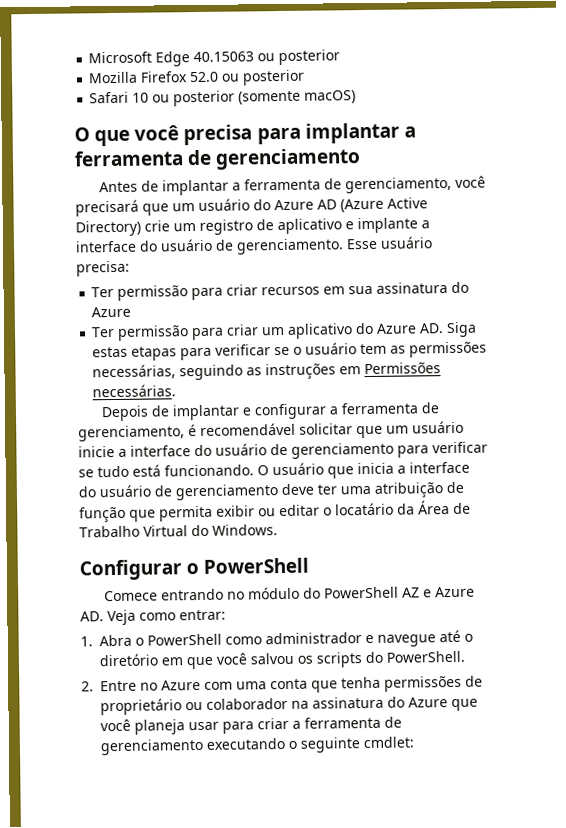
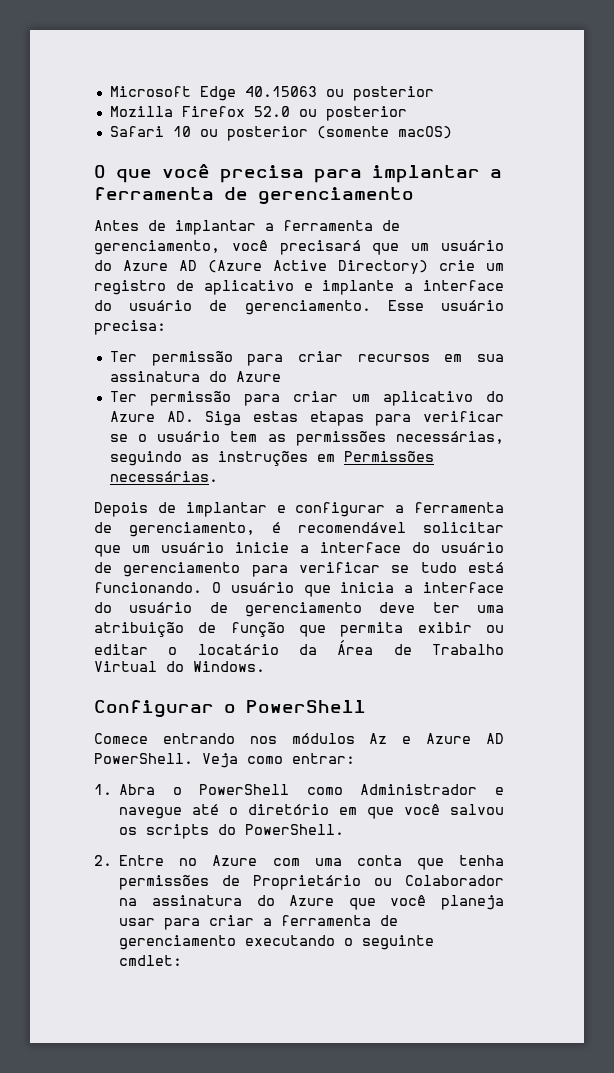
[226,586,475,600] [80,611,104,622] no módulo do PowerShell AZ e Azure AD. -> [249,733,504,744] [94,753,193,764] nos módulos Az e Azure AD PowerShell.
[265,632,362,645] administrador -> [360,784,478,795] Administrador
[100,697,288,716] proprietário ou colaborador -> [253,875,504,890] Proprietário ou Colaborador

